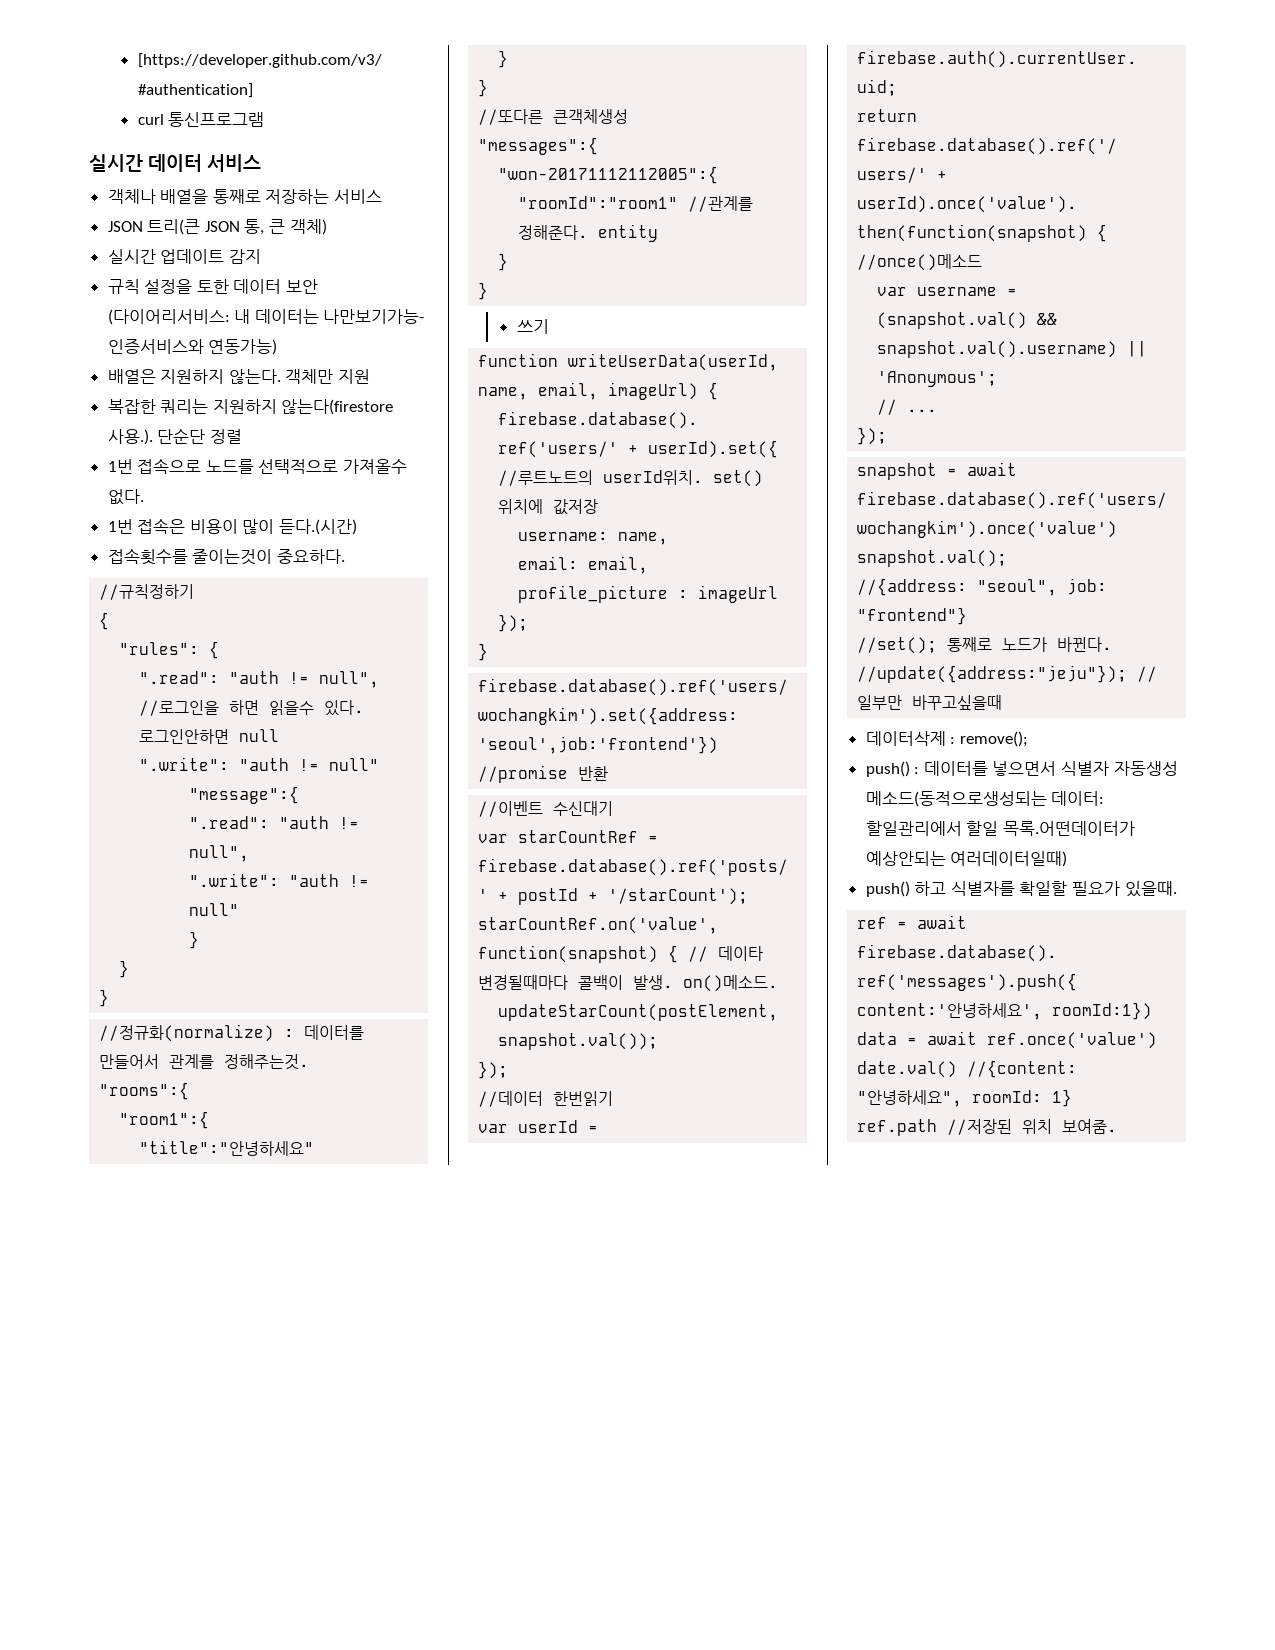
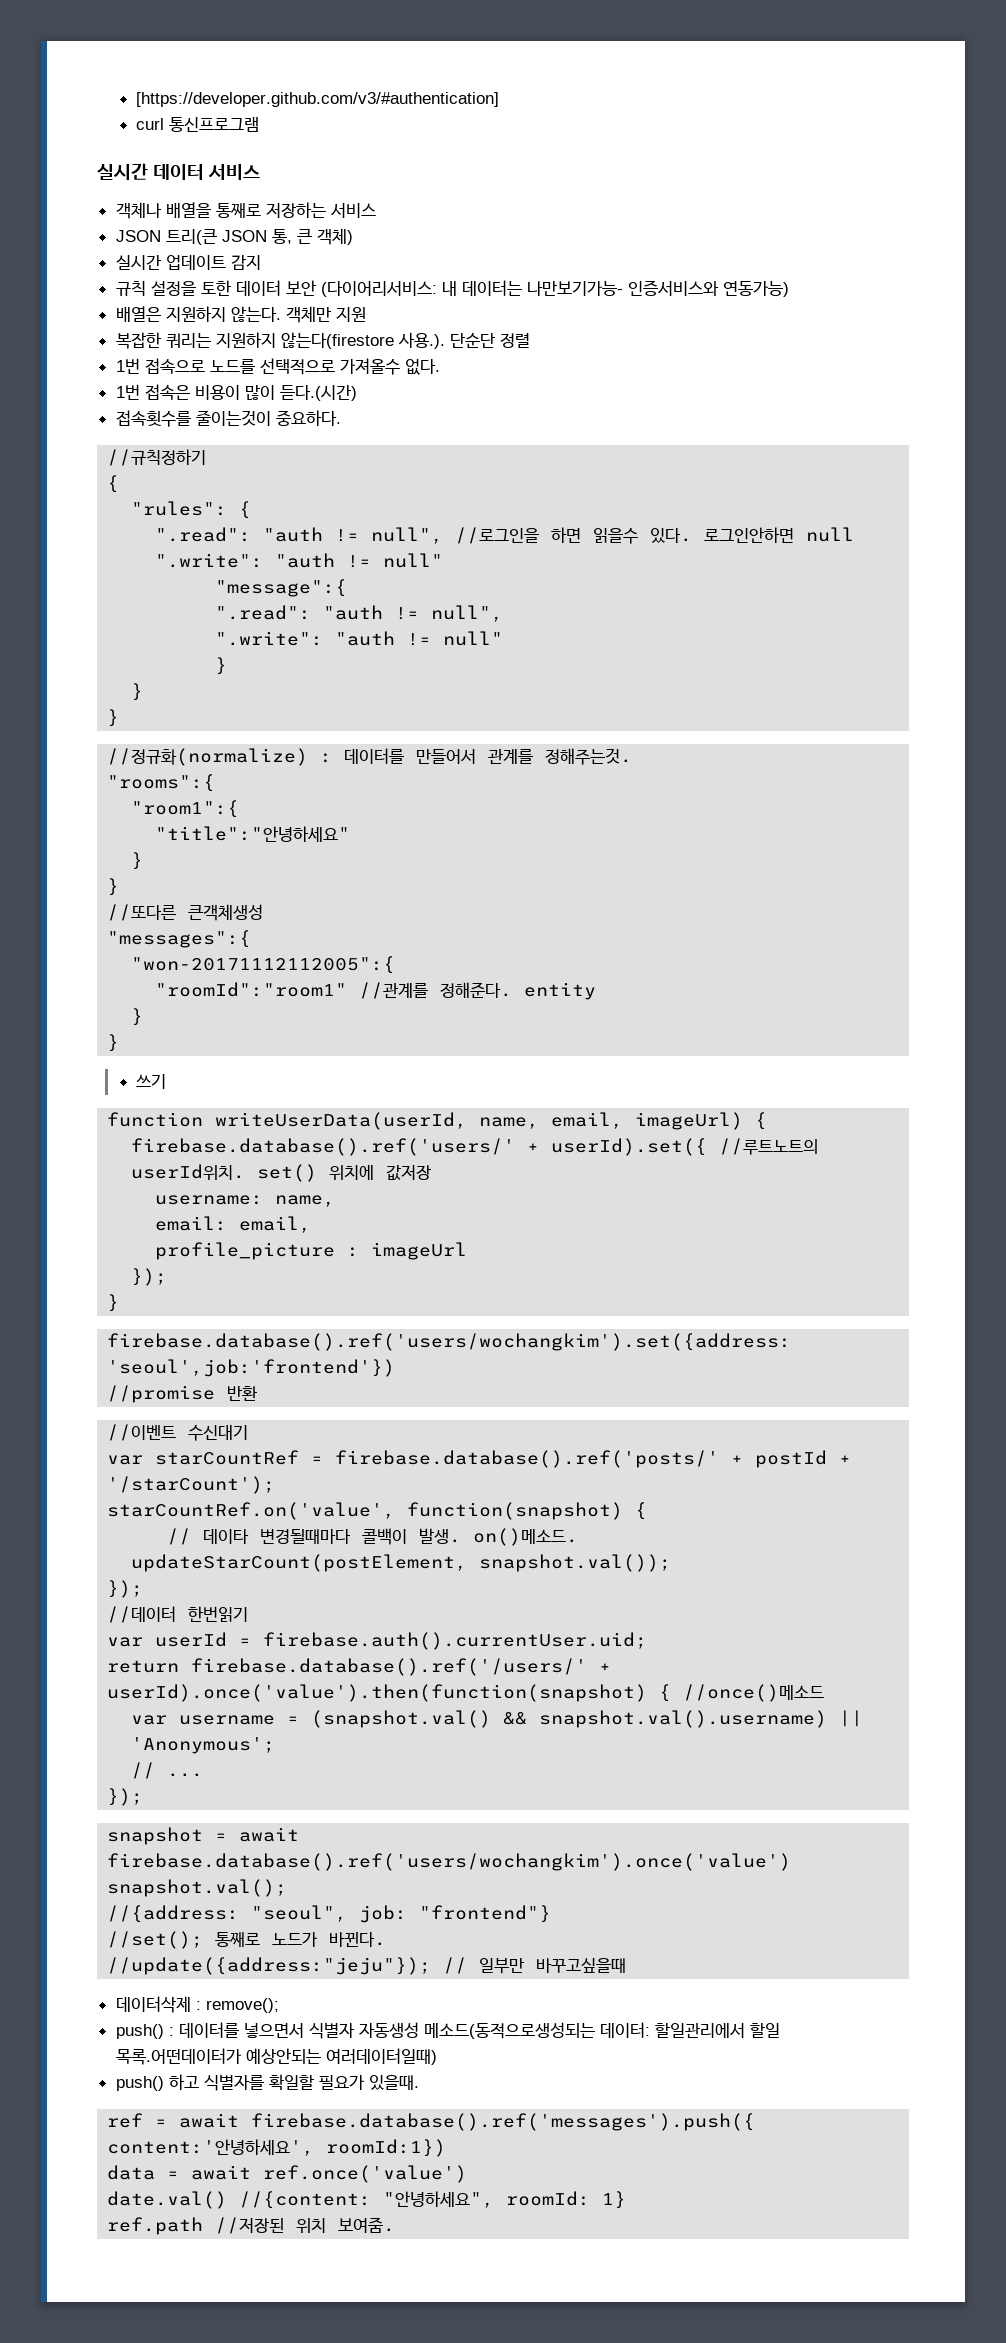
(679, 954) none -> (648, 1511) //

